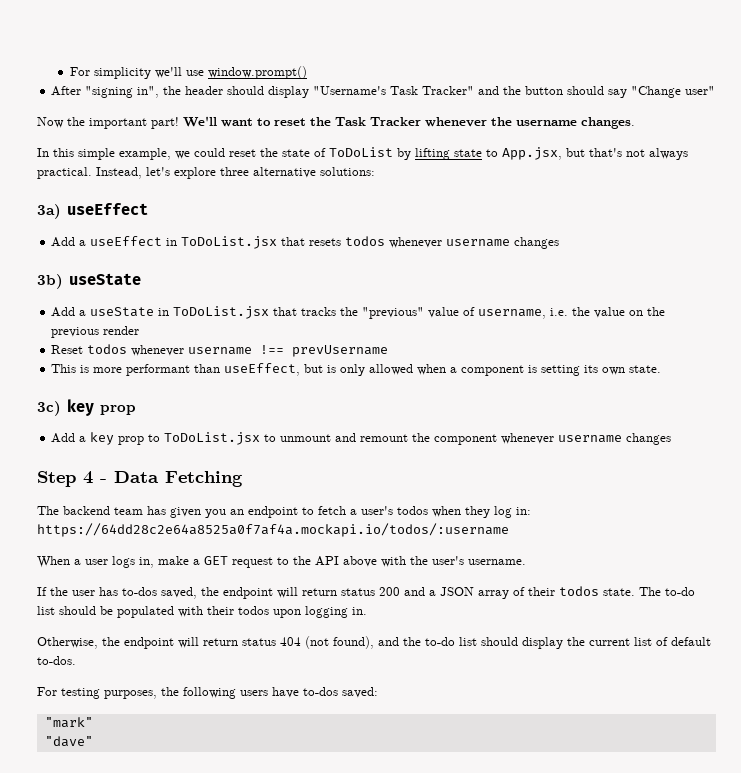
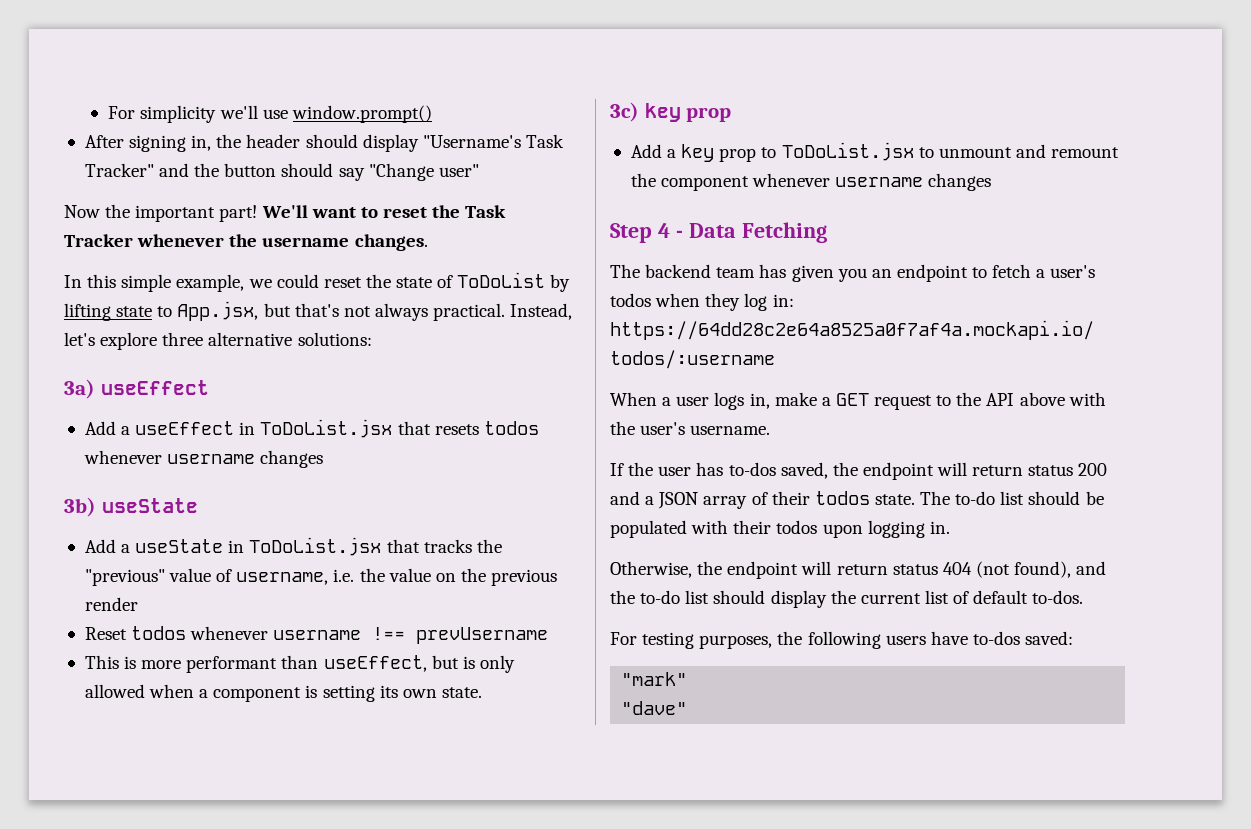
[85,86,160,98] "signing in", -> [129,135,212,152] signing in,

